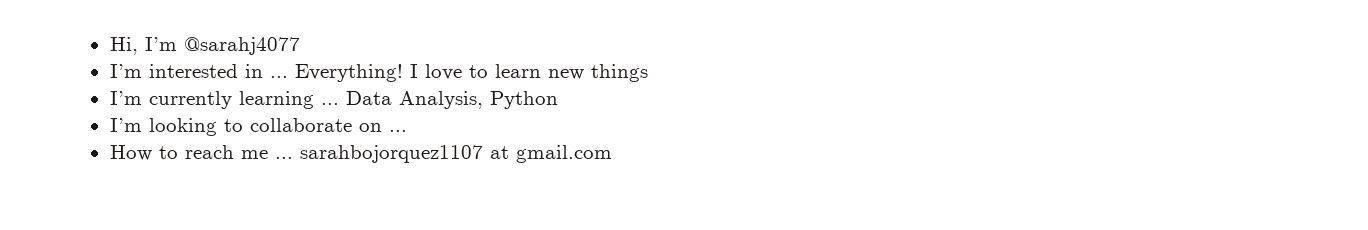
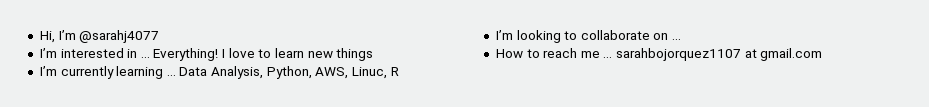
[489,91,558,109] Python -> [266,66,399,79] Python, AWS, Linuc, R

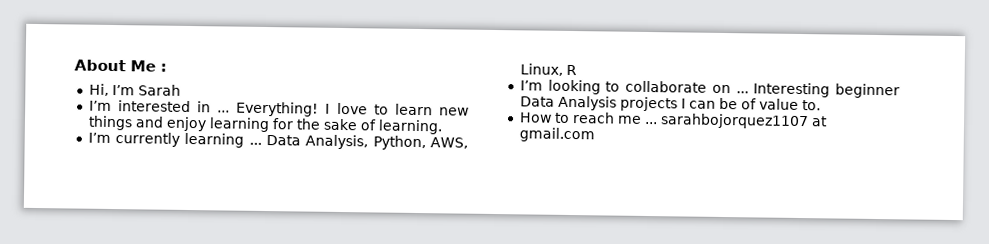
(39, 37) none -> [74,59,167,72] About Me : //
[79,30,160,43] @sarahj4077 -> [137,84,181,96] Sarah
(374, 54) none -> [134,116,443,135] and enjoy learning for the sake of learning.
[352,67,388,79] Linuc, -> [519,63,563,76] Linux,
(682, 39) none -> [753,82,900,99] [519,95,821,112] Interesting beginner Data Analysis projects I can be of value to.

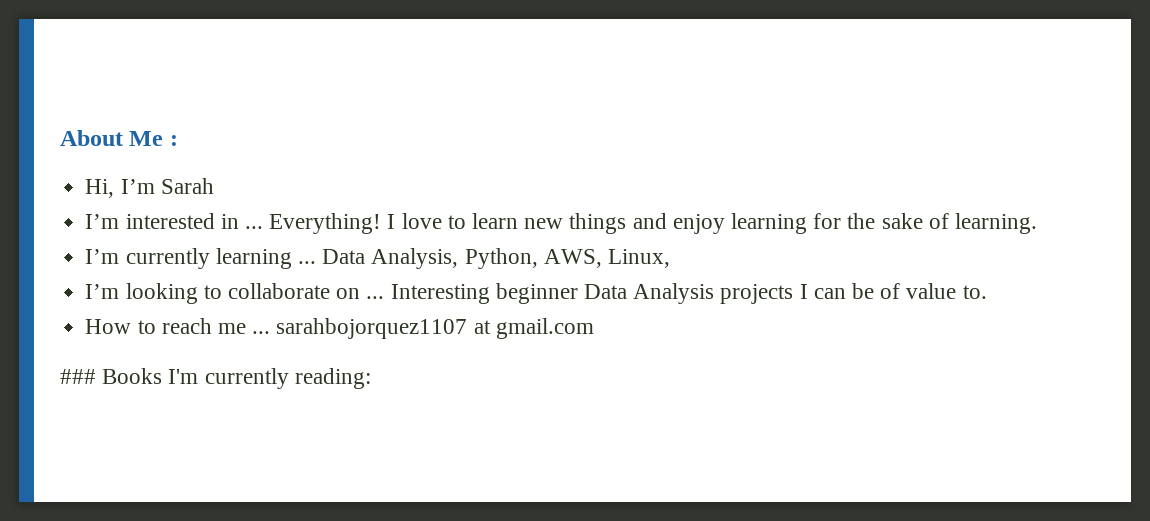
[565,64,577,76] R -> (670, 258) none
(595, 135) none -> [60,368,371,389] // ### Books I'm currently reading:

